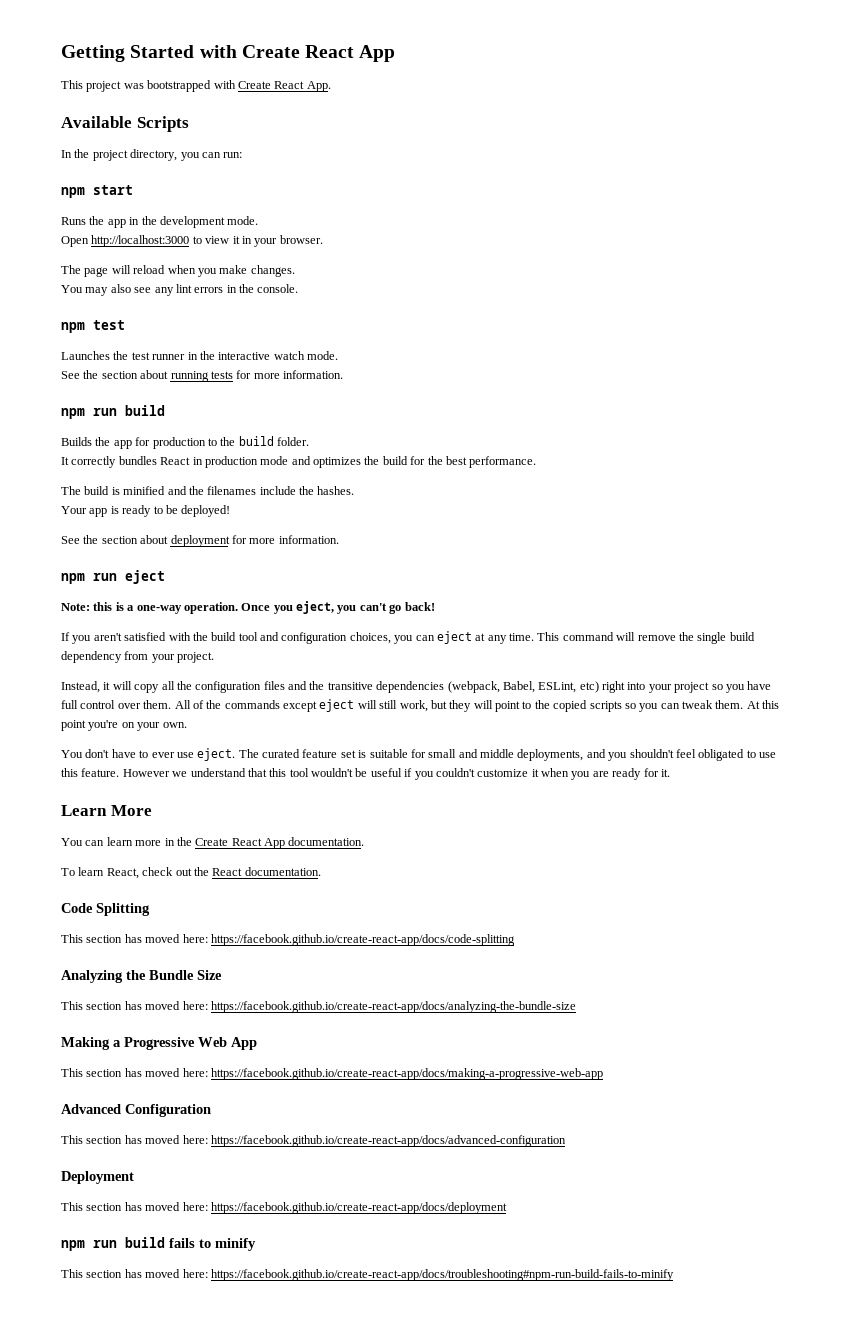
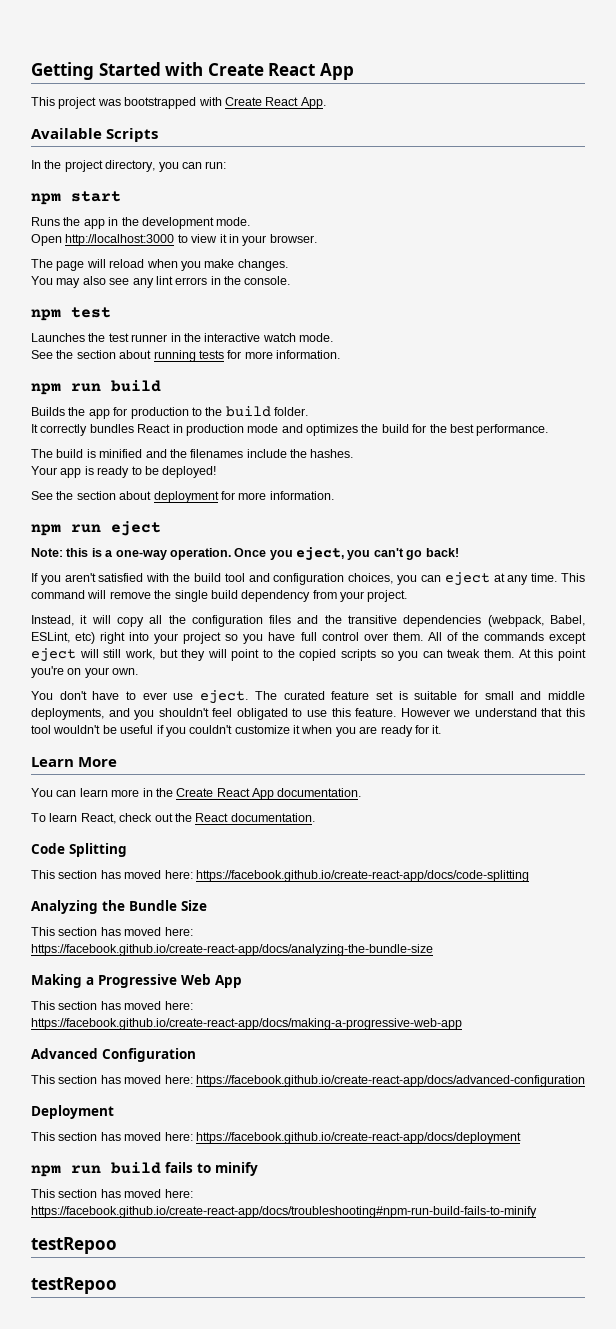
(674, 1275) none -> [31,1237,117,1254] [31,1277,117,1294] // testRepoo // testRepoo

